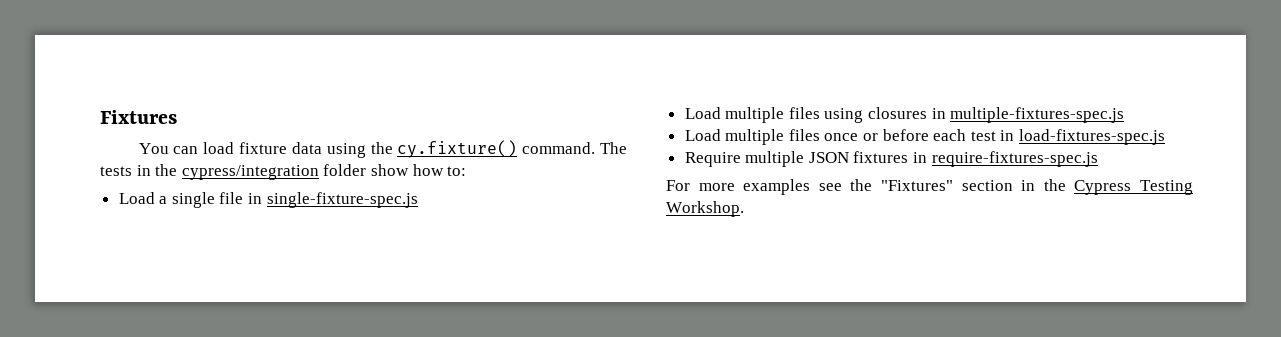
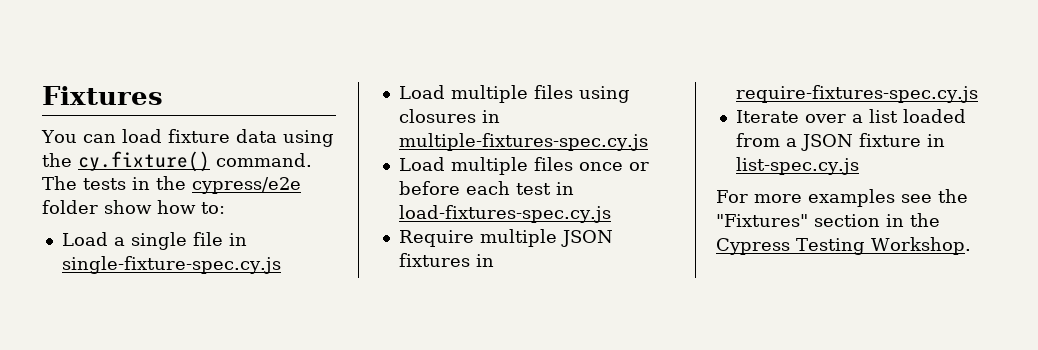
[181,165,319,180] cypress/integration -> [192,177,301,194] cypress/e2e
[266,192,418,208] single-fixture-spec.js -> [61,256,281,274] single-fixture-spec.cy.js
[950,107,1125,123] multiple-fixtures-spec.js -> [398,133,648,151] multiple-fixtures-spec.cy.js
[1019,129,1166,145] load-fixtures-spec.js -> [398,205,611,223] load-fixtures-spec.cy.js
[931,151,1098,167] require-fixtures-spec.js -> [735,85,978,103] [735,109,966,123] [735,133,945,151] [735,157,859,175] require-fixtures-spec.cy.js // Iterate over a list loaded from a JSON fixture in list-spec.cy.js

